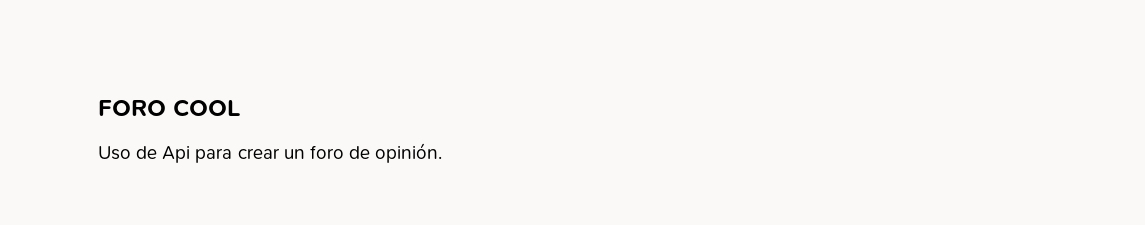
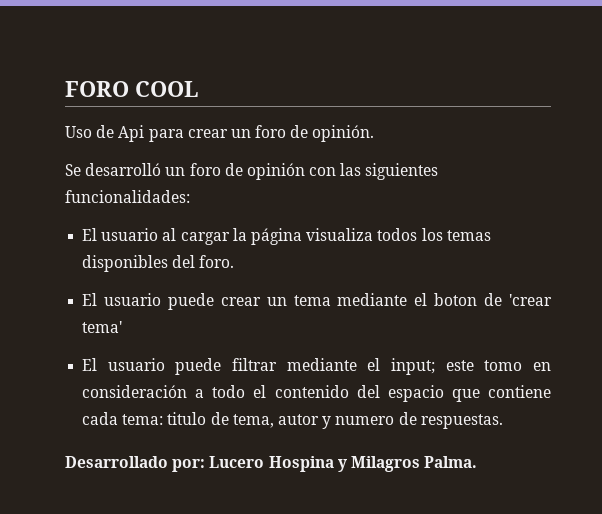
(443, 153) none -> [65,163,439,180] [65,190,190,203] [82,228,491,245] [82,255,235,272] [82,293,552,310] [82,321,123,333] [82,358,551,375] [82,385,551,402] [82,412,503,429] [65,456,478,472] // Se desarrolló un foro de opinión con las siguientes funcionalidades: // El usuario al cargar la página visualiza todos los temas disponibles del foro. // El usuario puede crear un tema mediante el boton de 'crear tema' // El usuario puede filtrar mediante el input; este tomo en consideración a todo el contenido del espacio que contiene cada tema: titulo de tema, autor y numero de respuestas. // Desarrollado por: Lucero Hospina y Milagros Palma.

